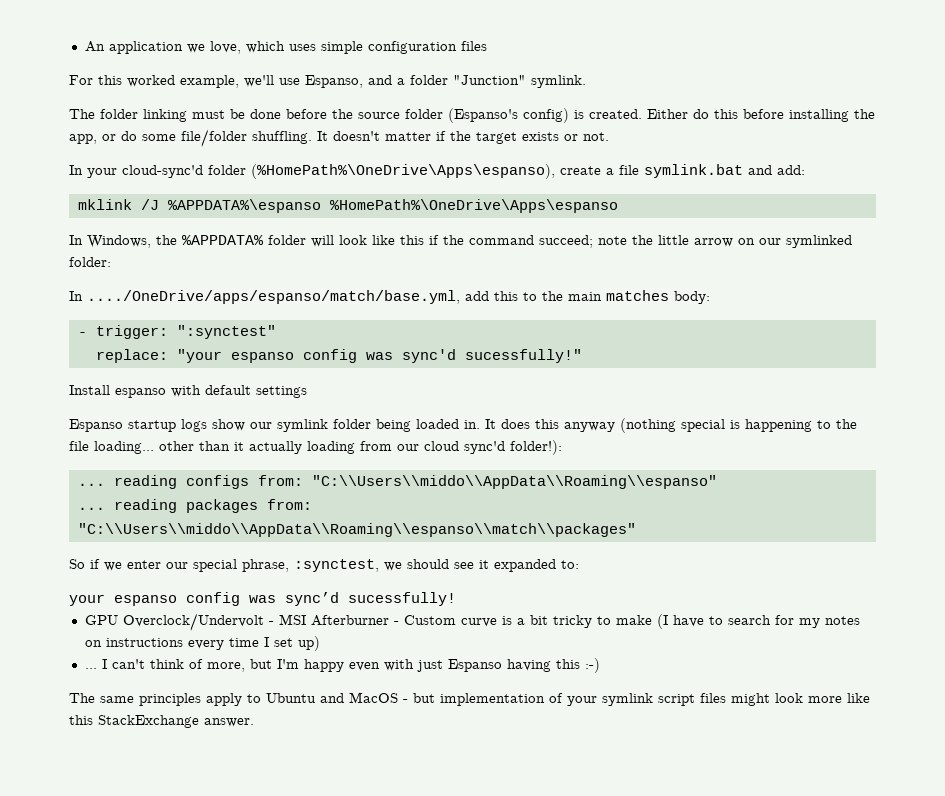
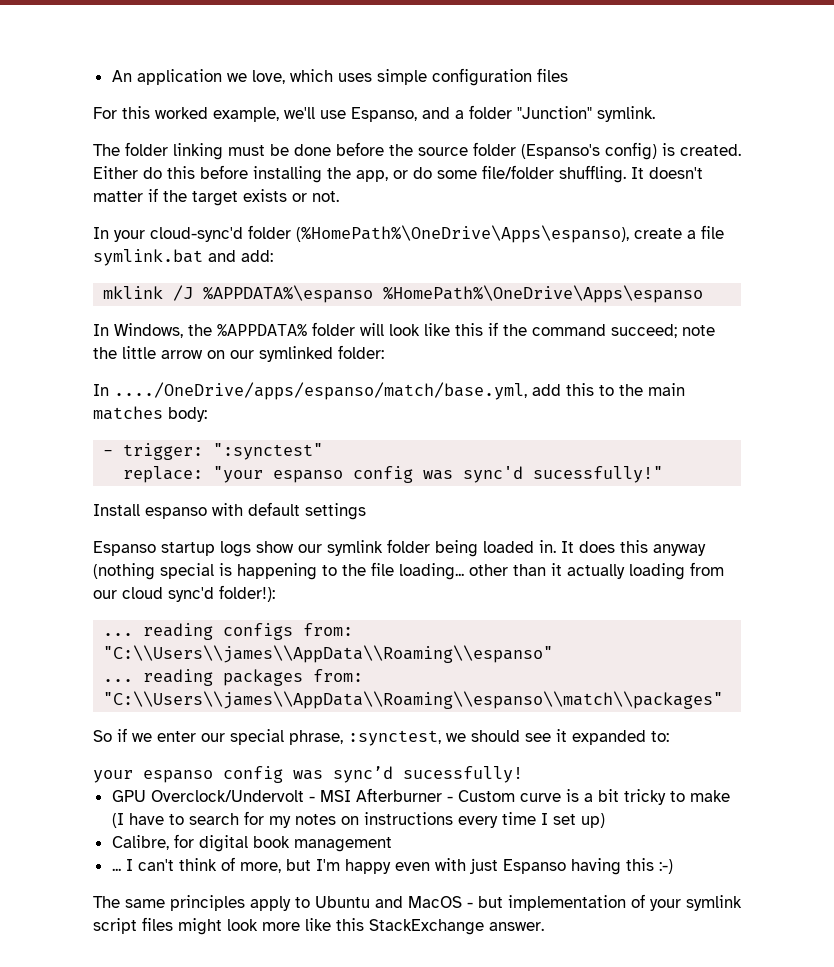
[311,475,717,489] "C:\\Users\\middo\\AppData\\Roaming\\espanso" -> [103,645,554,663] "C:\\Users\\james\\AppData\\Roaming\\espanso"
[77,523,636,537] "C:\\Users\\middo\\AppData\\Roaming\\espanso\\match\\packages" -> [103,691,724,709] "C:\\Users\\james\\AppData\\Roaming\\espanso\\match\\packages"
(320, 643) none -> [111,834,392,852] // Calibre, for digital book management

